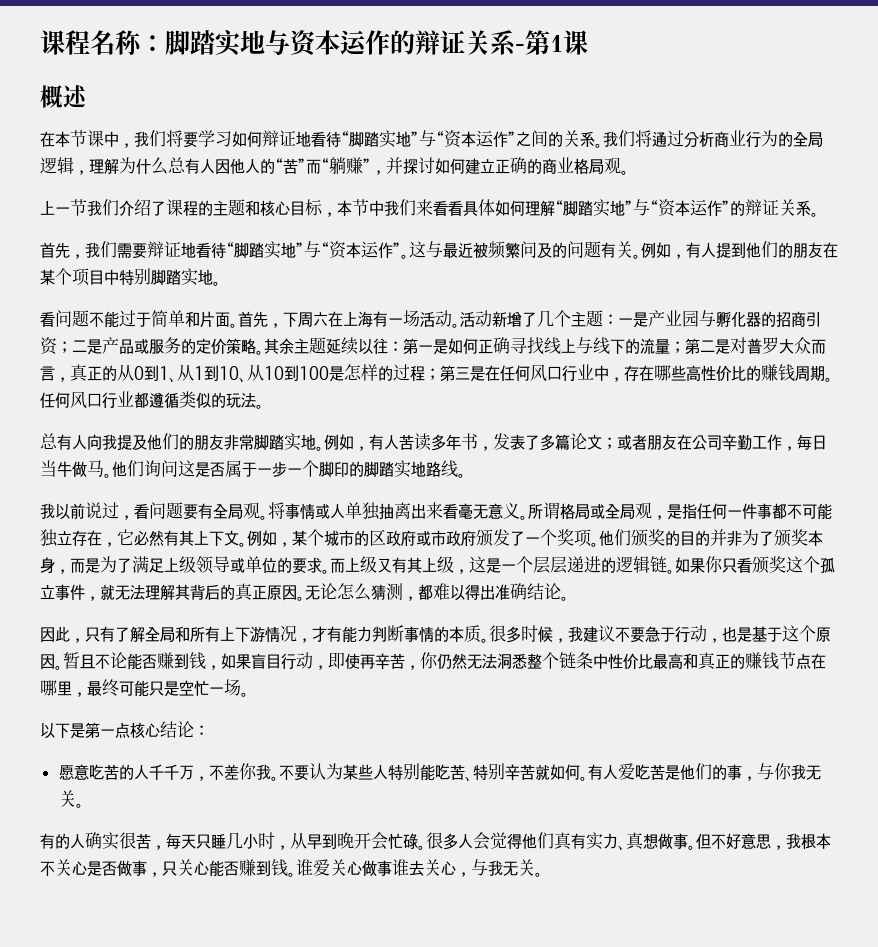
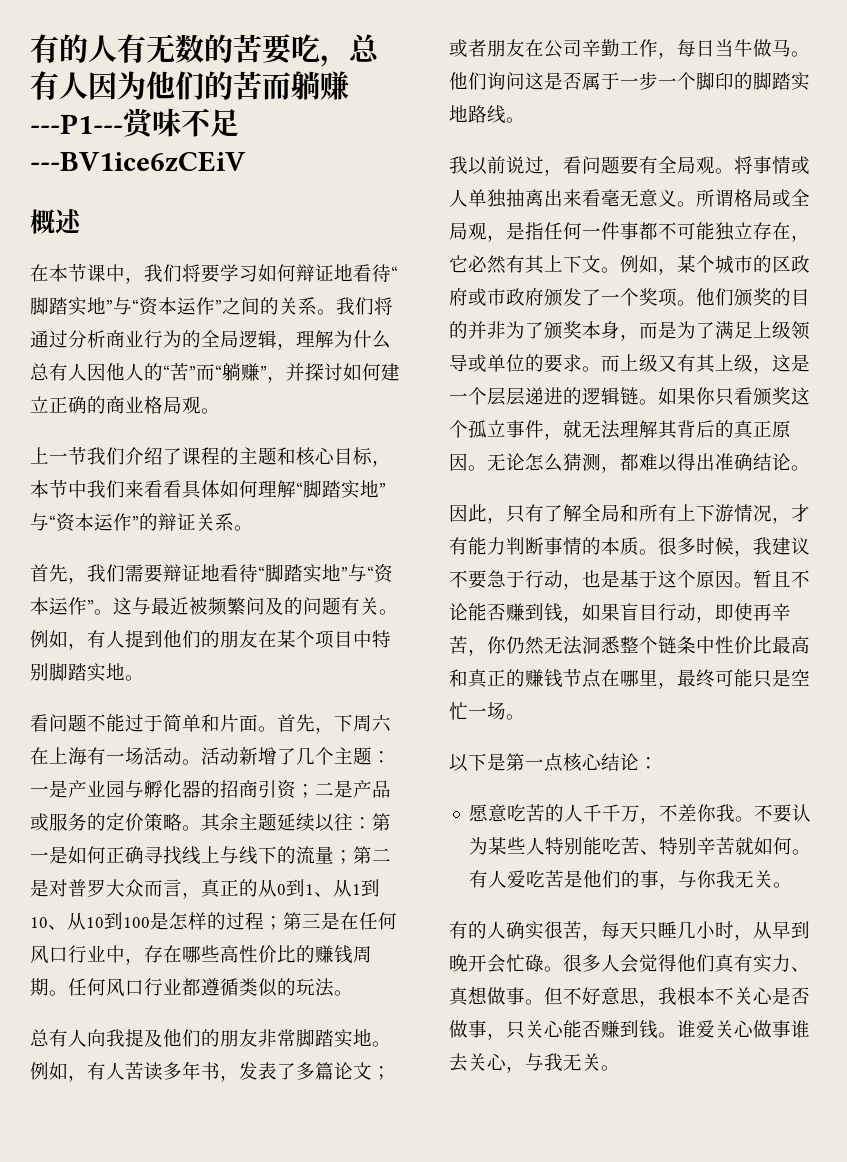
[40,30,588,57] 课程名称：脚踏实地与资本运作的辩证关系-第1课 -> [30,34,380,67] [30,71,349,100] [30,108,239,139] [30,151,246,172] 有的人有无数的苦要吃，总有人因为他们的苦而躺赚---P1---赏味不足---BV1ice6zCEiV

